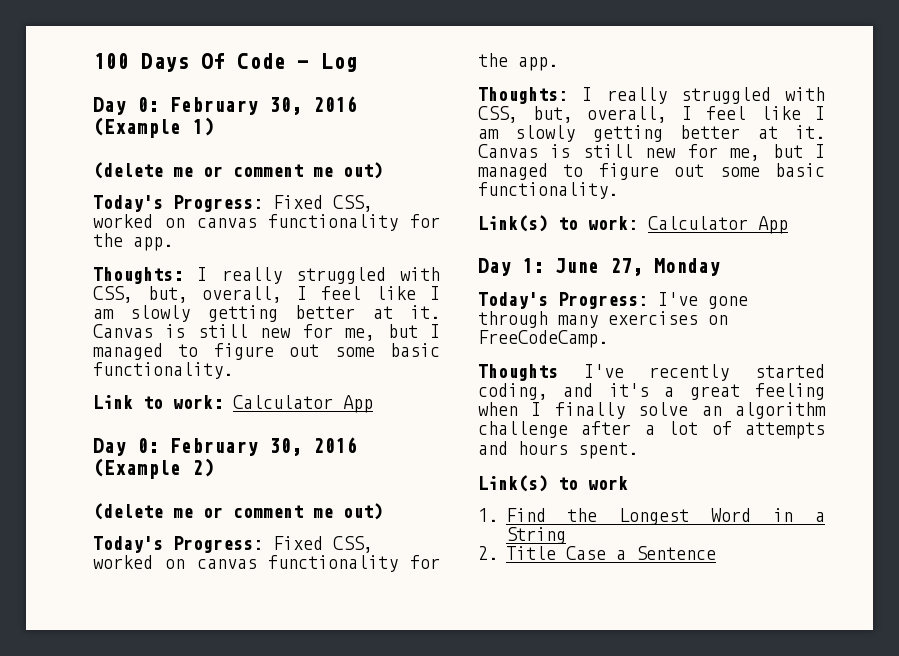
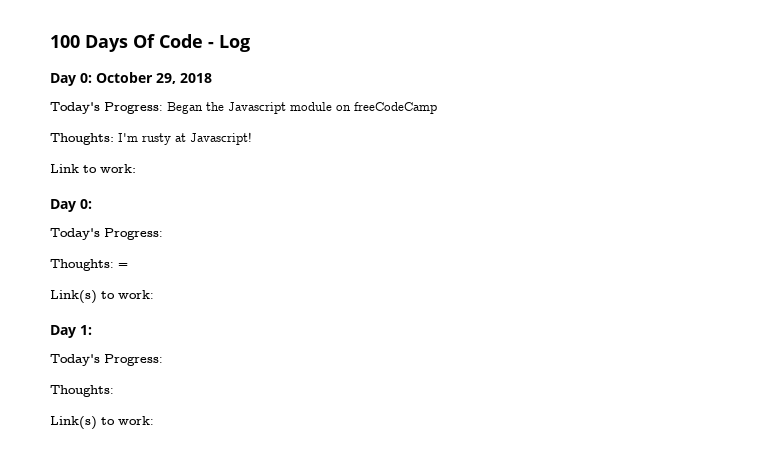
[170,96,357,115] [93,117,214,138] [93,162,383,179] [93,195,373,212] [93,214,440,231] [93,233,173,251] [93,267,440,284] [93,286,440,303] [93,305,440,322] [93,324,440,341] [93,343,440,360] [93,362,233,379] February 30, 2016 (Example 1) // (delete me or comment me out) // Today's Progress: Fixed CSS, worked on canvas functionality for the app. // Thoughts: I really struggled with CSS, but, overall, I feel like I am slowly getting better at it. Canvas is still new for me, but I managed to figure out some basic functionality. -> [96,72,212,84] [50,102,437,114] [50,132,252,145] October 29, 2018 // Today's Progress: Began the Javascript module on freeCodeCamp // Thoughts: I'm rusty at Javascript!
[233,395,373,413] [93,437,357,456] [93,458,214,479] [93,503,383,520] [93,536,373,553] [93,555,440,572] [478,53,558,71] [478,87,825,104] [478,106,825,123] [478,125,825,142] [478,144,825,161] [478,163,825,180] [478,182,618,199] [478,215,788,234] Calculator App // Day 0: February 30, 2016 (Example 2) // (delete me or comment me out) // Today's Progress: Fixed CSS, worked on canvas functionality for the app. // Thoughts: I really struggled with CSS, but, overall, I feel like I am slowly getting better at it. Canvas is still new for me, but I managed to figure out some basic functionality. // Link(s) to work: Calculator App -> [50,199,92,212] [50,228,163,240] [50,259,128,271] [50,290,154,304] // Day 0: // Today's Progress: // Thoughts: = // Link(s) to work:
[555,258,720,276] [478,292,748,309] [478,311,728,328] [478,330,608,348] [478,364,825,381] [478,383,825,400] [478,402,826,419] [478,421,825,439] [478,441,638,459] [478,475,628,492] [478,508,825,525] [505,527,566,544] [478,546,716,560] June 27, Monday // Today's Progress: I've gone through many exercises on FreeCodeCamp. // Thoughts I've recently started coding, and it's a great feeling when I finally solve an algorithm challenge after a lot of attempts and hours spent. // Link(s) to work // 1. Find the Longest Word in a String // 2. Title Case a Sentence -> [50,354,163,366] [50,385,114,397] [50,416,154,430] // Today's Progress: // Thoughts: // Link(s) to work:

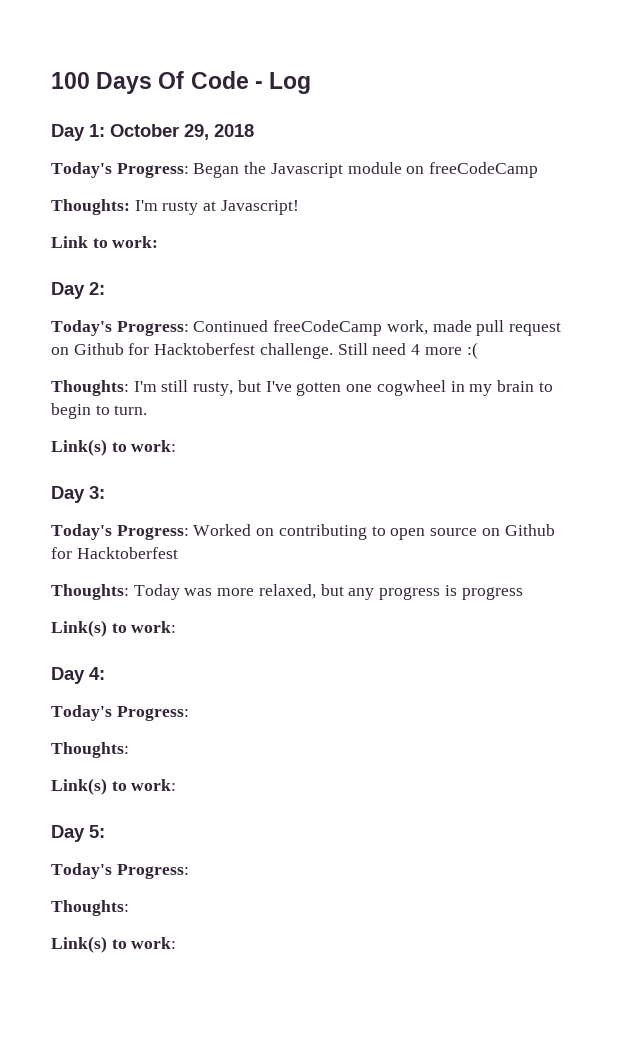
[80,73,92,83] 0: -> [89,124,105,137] 1:
[80,199,92,209] [50,228,163,240] [50,259,128,271] [50,290,154,304] [50,325,92,338] [50,354,163,366] [50,385,114,397] [50,416,154,430] 0: // Today's Progress: // Thoughts: = // Link(s) to work: // Day 1: // Today's Progress: // Thoughts: // Link(s) to work: -> [89,282,105,295] [51,320,562,336] [51,342,478,359] [51,380,553,396] [51,403,148,419] [51,439,177,456] [51,486,105,503] [51,524,555,540] [51,547,178,559] [51,584,523,600] [51,620,177,637] [51,667,105,684] [51,705,189,721] [51,742,129,758] [51,778,177,795] [51,825,105,842] [51,863,189,879] [51,900,129,916] [51,936,177,953] 2: // Today's Progress: Continued freeCodeCamp work, made pull request on Github for Hacktoberfest challenge. Still need 4 more :( // Thoughts: I'm still rusty, but I've gotten one cogwheel in my brain to begin to turn. // Link(s) to work: // Day 3: // Today's Progress: Worked on contributing to open source on Github for Hacktoberfest // Thoughts: Today was more relaxed, but any progress is progress // Link(s) to work: // Day 4: // Today's Progress: // Thoughts: // Link(s) to work: // Day 5: // Today's Progress: // Thoughts: // Link(s) to work:

